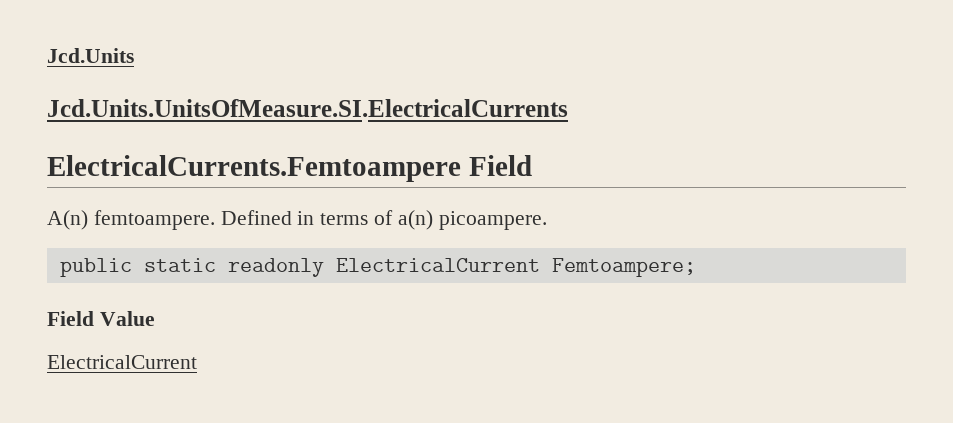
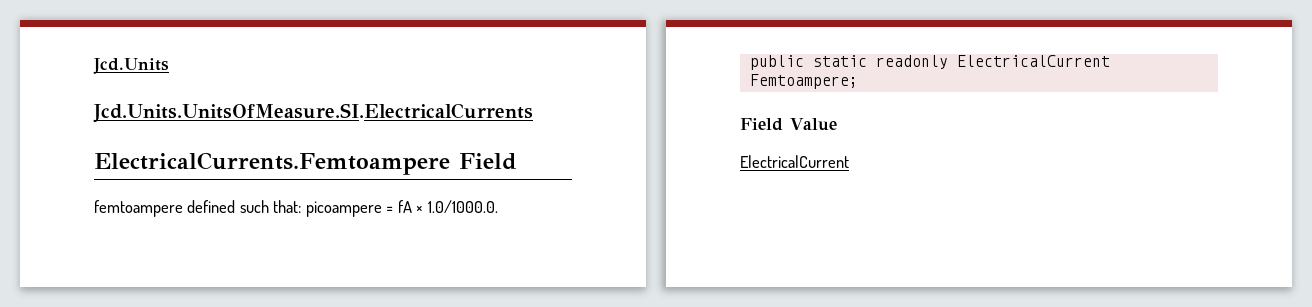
[47,210,547,230] A(n) femtoampere. Defined in terms of a(n) picoampere. -> [94,200,498,217] femtoampere defined such that: picoampere = fA × 1.0/1000.0.

